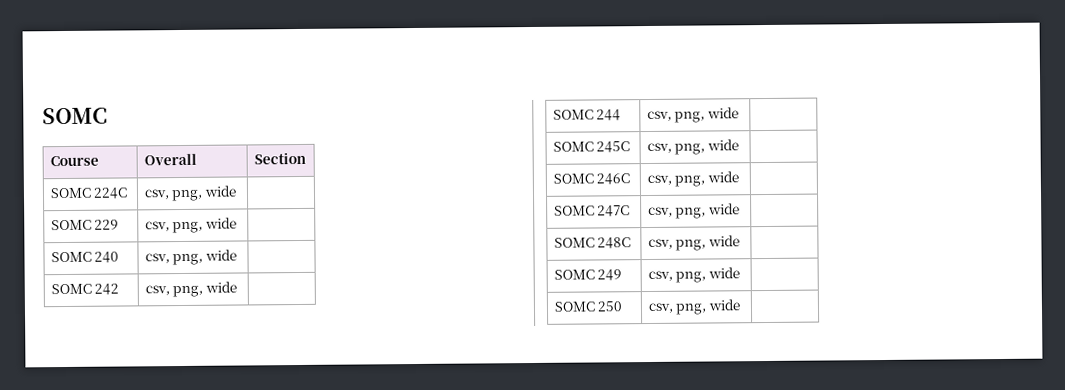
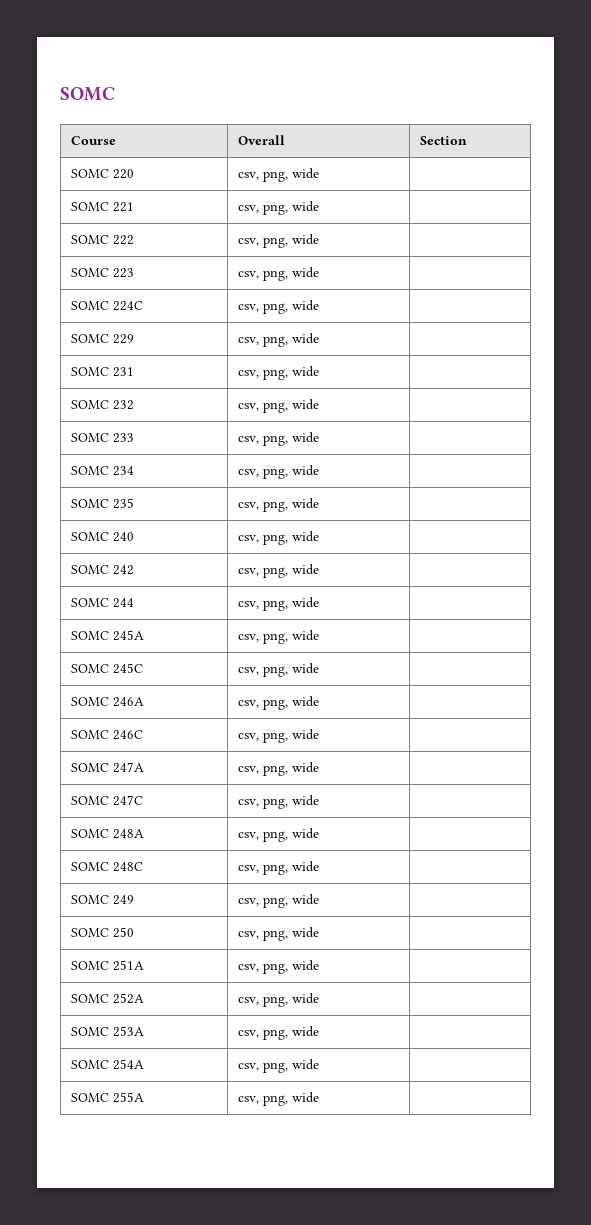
(306, 158) none -> [70,169,134,179] [237,168,319,182] [70,202,134,212] [237,201,319,215] [70,235,134,245] [237,234,319,248] [70,268,134,278] [237,267,319,281] // SOMC 220 | csv, png, wide | // SOMC 221 | csv, png, wide | // SOMC 222 | csv, png, wide | // SOMC 223 | csv, png, wide |
(238, 223) none -> [70,367,134,377] [237,366,319,380] [70,400,134,410] [237,399,319,413] [70,433,134,443] [237,432,319,446] [70,466,134,476] [237,465,319,479] [70,498,134,509] [237,498,319,512] // SOMC 231 | csv, png, wide | // SOMC 232 | csv, png, wide | // SOMC 233 | csv, png, wide | // SOMC 234 | csv, png, wide | // SOMC 235 | csv, png, wide |
(740, 113) none -> [70,630,144,641] [237,630,319,644] // SOMC 245A | csv, png, wide |
(740, 145) none -> [70,697,144,707] [237,696,319,710] // SOMC 246A | csv, png, wide |
(740, 177) none -> [70,762,144,773] [237,762,319,776] // SOMC 247A | csv, png, wide |
(741, 209) none -> [70,829,144,839] [237,828,319,842] // SOMC 248A | csv, png, wide |
(741, 305) none -> [70,960,144,971] [237,960,319,974] [70,993,144,1004] [237,993,319,1007] [70,1026,144,1037] [237,1026,319,1040] [70,1059,144,1070] [237,1059,319,1073] [70,1092,144,1103] [237,1092,319,1106] // SOMC 251A | csv, png, wide | // SOMC 252A | csv, png, wide | // SOMC 253A | csv, png, wide | // SOMC 254A | csv, png, wide | // SOMC 255A | csv, png, wide |

